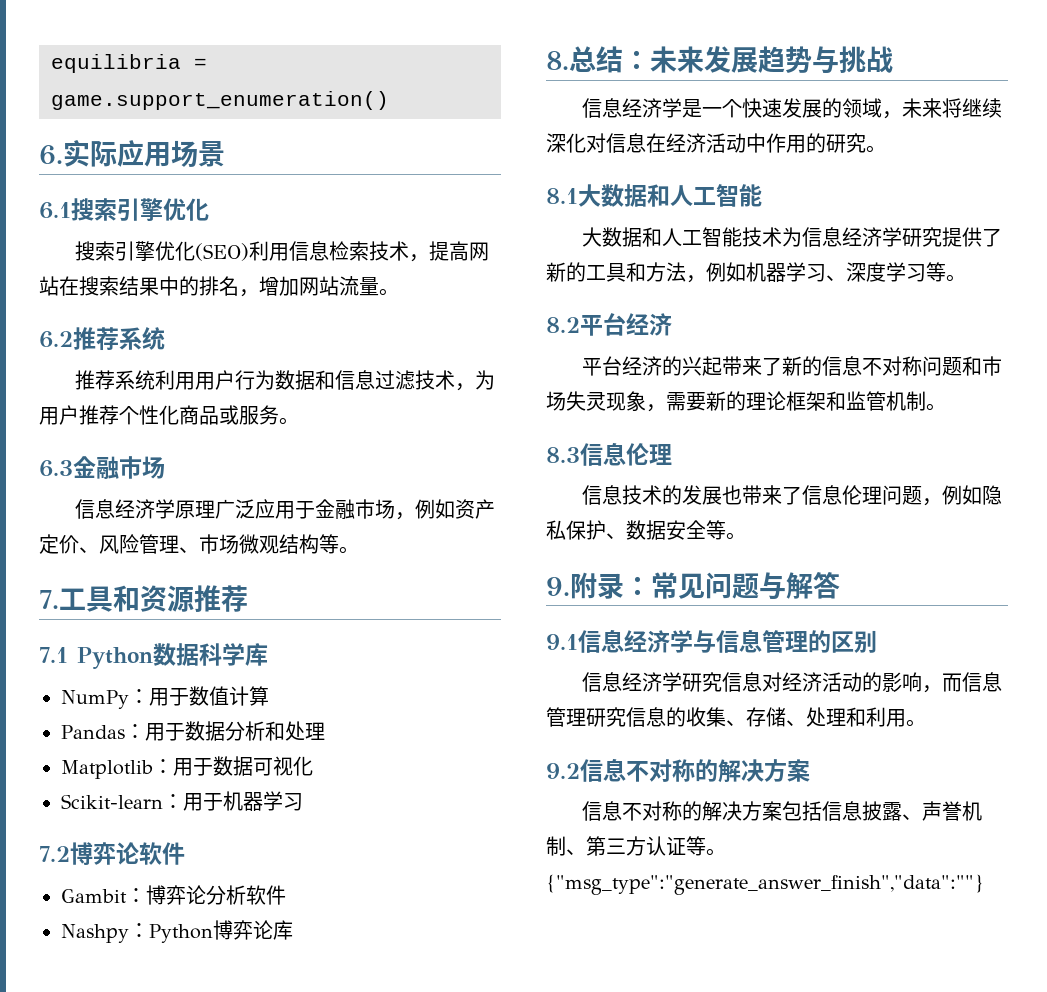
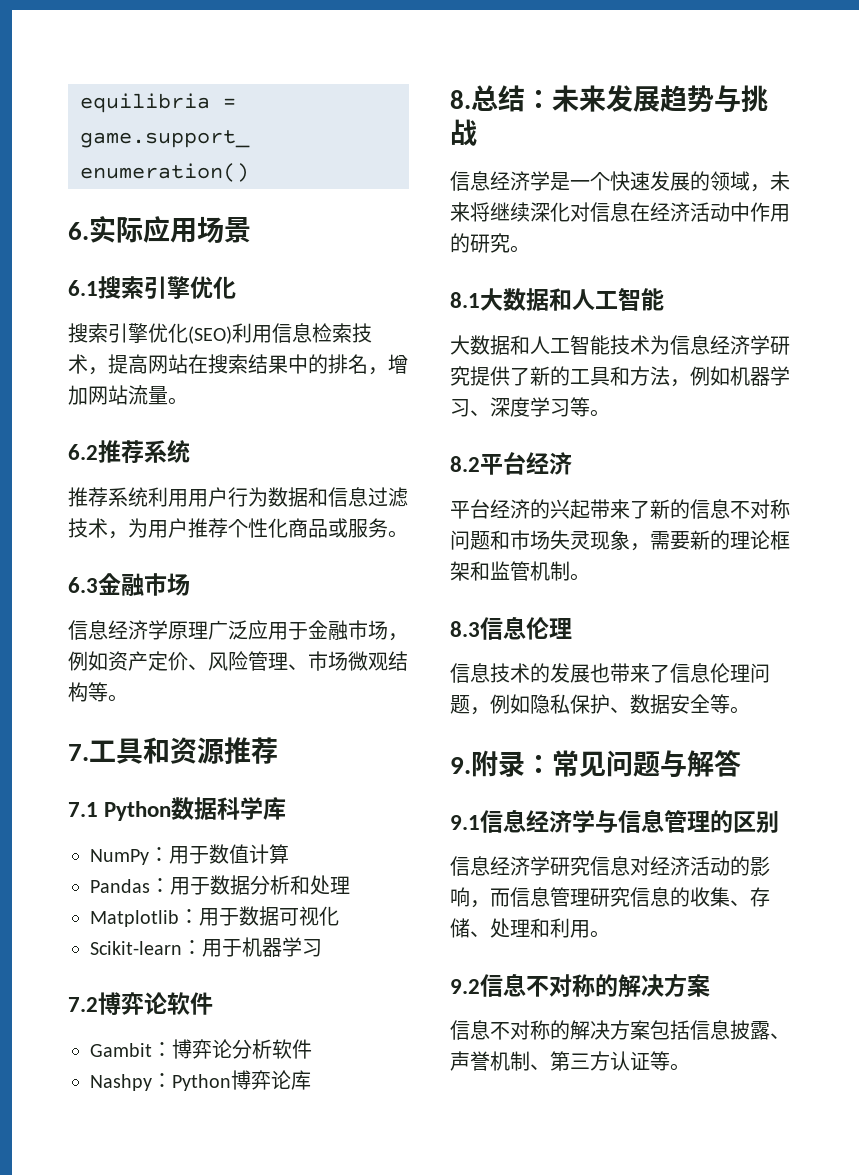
[546,874,984,895] {"msg_type":"generate_answer_finish","data":""} -> (690, 1067) none

